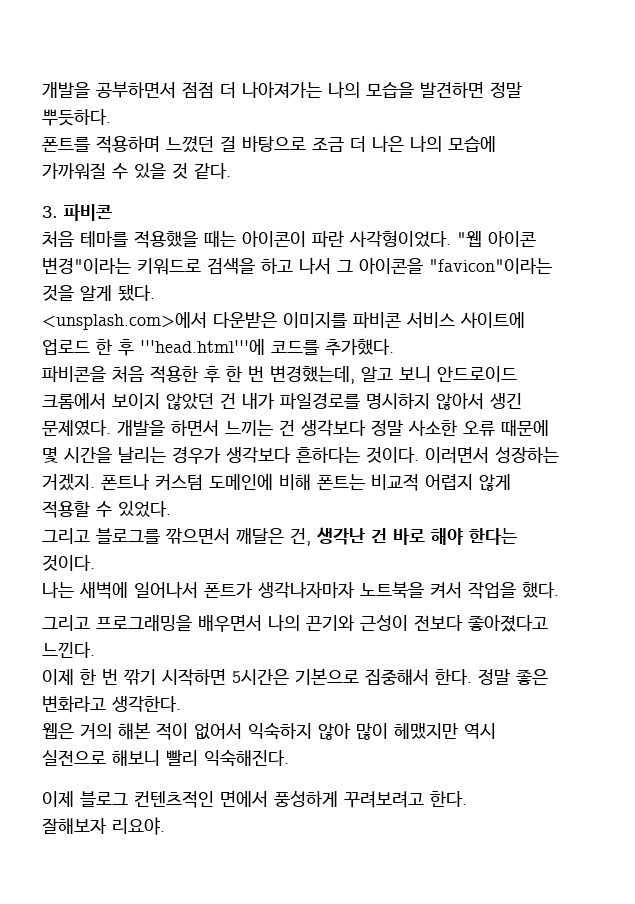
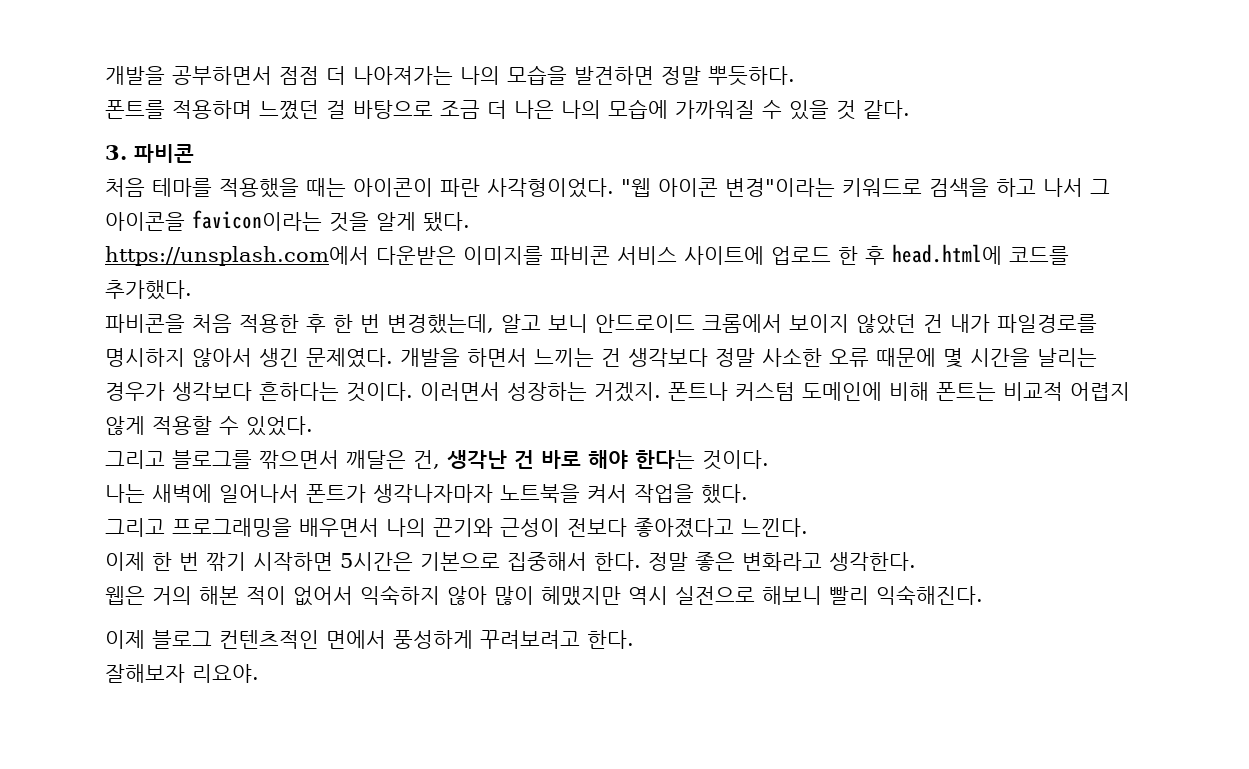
[429,258,552,274] "favicon"이라는 -> [192,210,322,231] favicon이라는
[42,312,207,330] <unsplash.com>에서 -> [105,246,369,266] https://unsplash.com에서
[140,339,265,355] '''head.html'''에 -> [892,244,1002,265] head.html에

